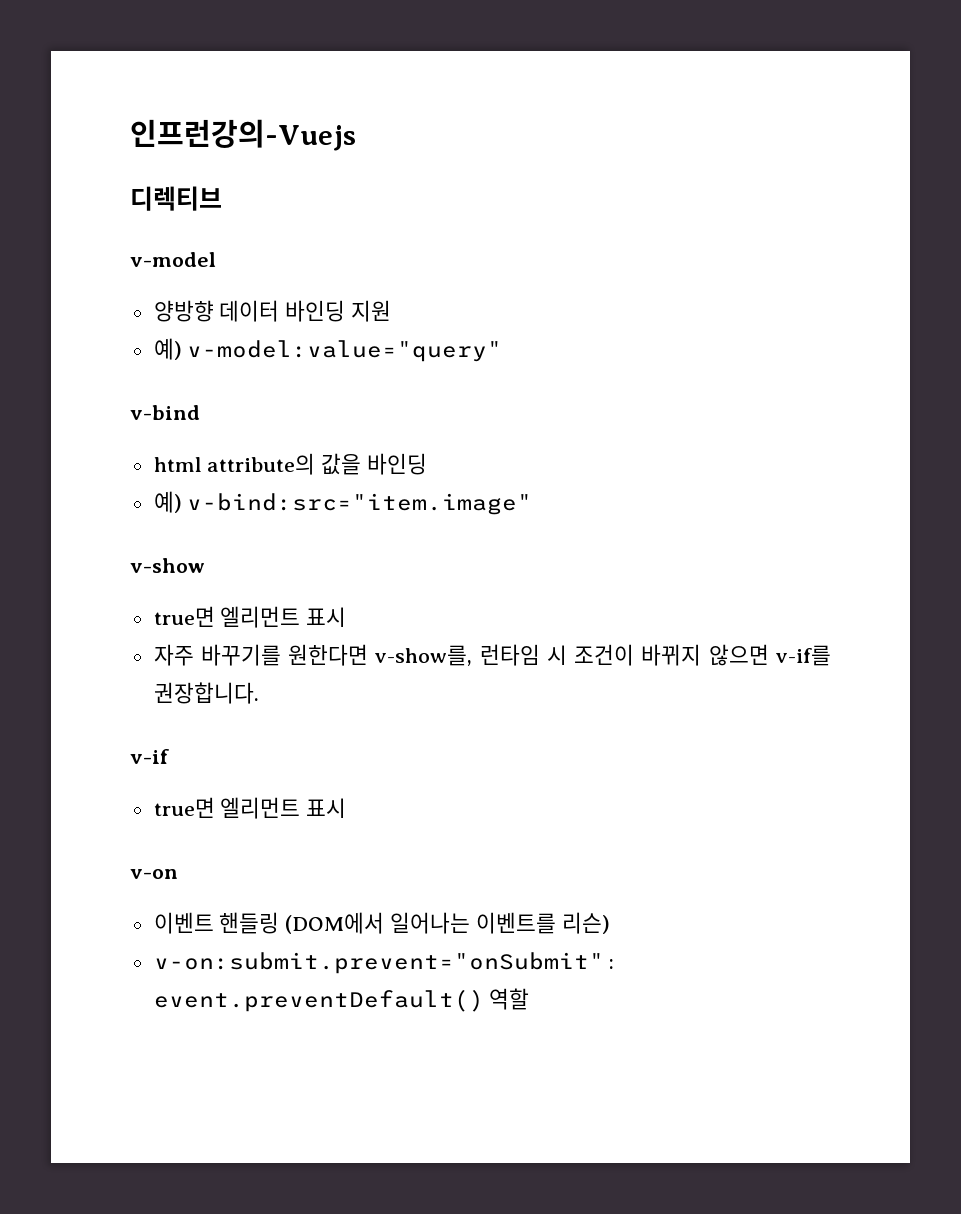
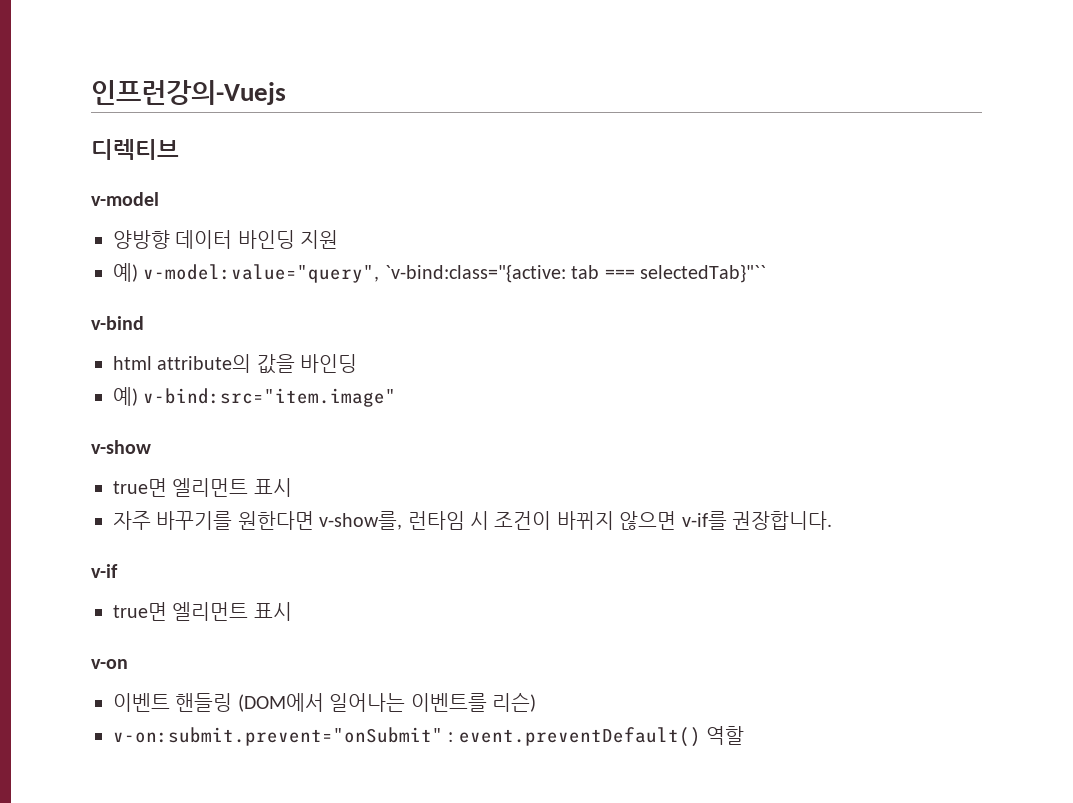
[187,340,503,362] v-model:value="query" -> [143,264,766,283] v-model:value="query", `v-bind:class="{active: tab === selectedTab}"``

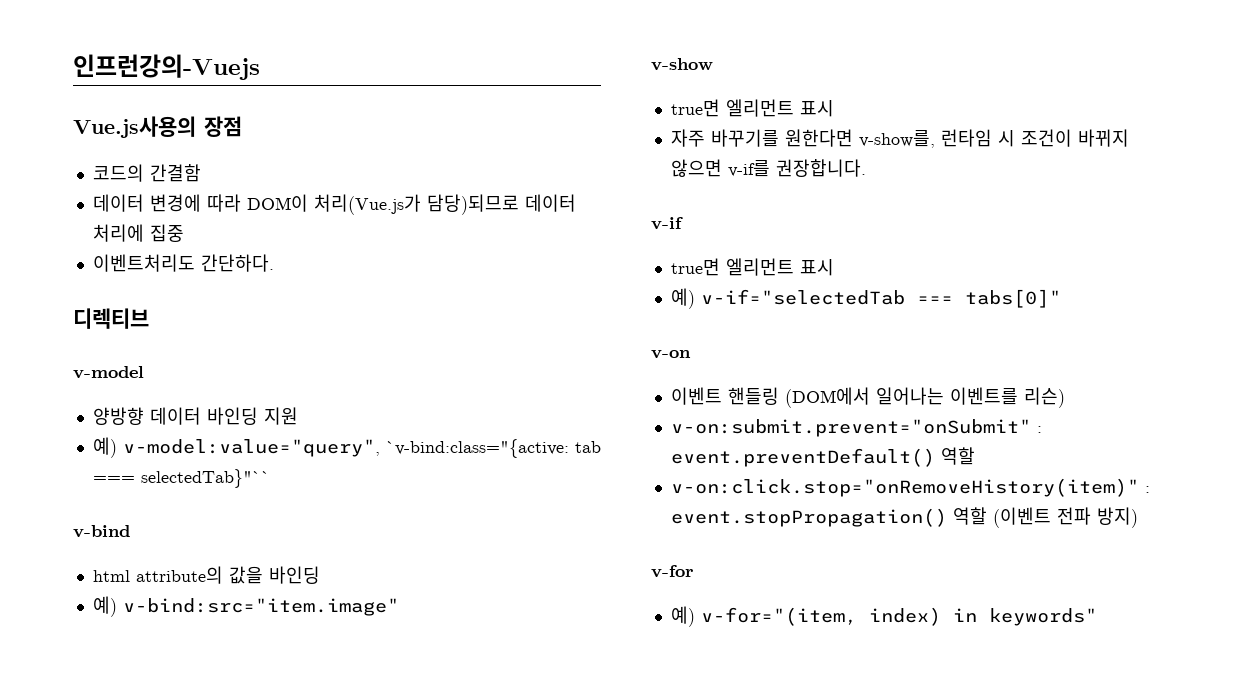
(286, 92) none -> [73,116,242,138] [92,164,201,182] [92,194,576,215] [92,224,184,242] [92,254,274,272] // Vue.js사용의 장점 // 코드의 간결함 // 데이터 변경에 따라 DOM이 처리(Vue.js가 담당)되므로 데이터 처리에 집중 // 이벤트처리도 간단하다.
(292, 611) none -> [670,288,1061,309] // 예) v-if="selectedTab === tabs[0]"
(745, 735) none -> [670,478,1150,497] [670,507,1138,528] [651,565,694,578] [670,606,1097,627] // v-on:click.stop="onRemoveHistory(item)" : event.stopPropagation() 역할 (이벤트 전파 방지) // v-for // 예) v-for="(item, index) in keywords"

